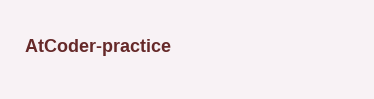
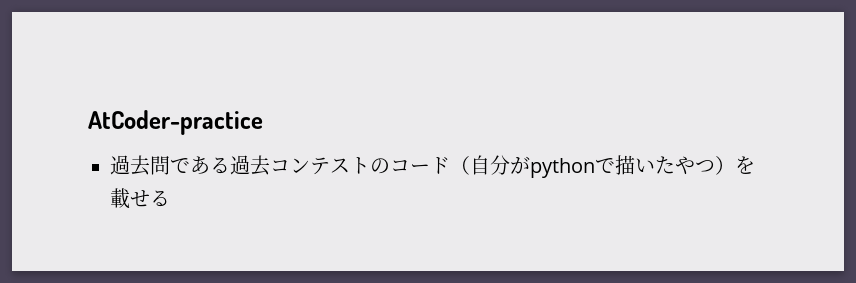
(171, 47) none -> [110,155,755,178] [110,188,170,209] // 過去問である過去コンテストのコード（自分がpythonで描いたやつ）を載せる

